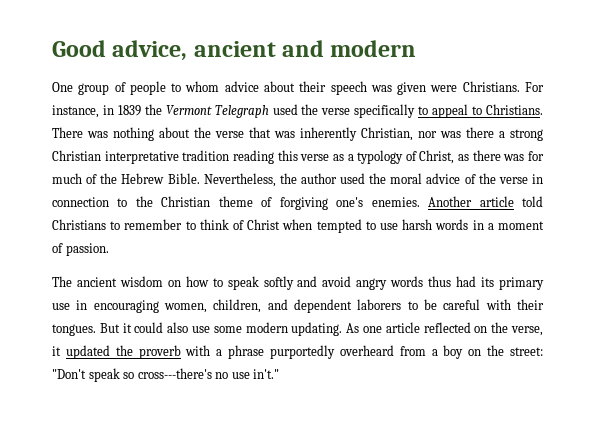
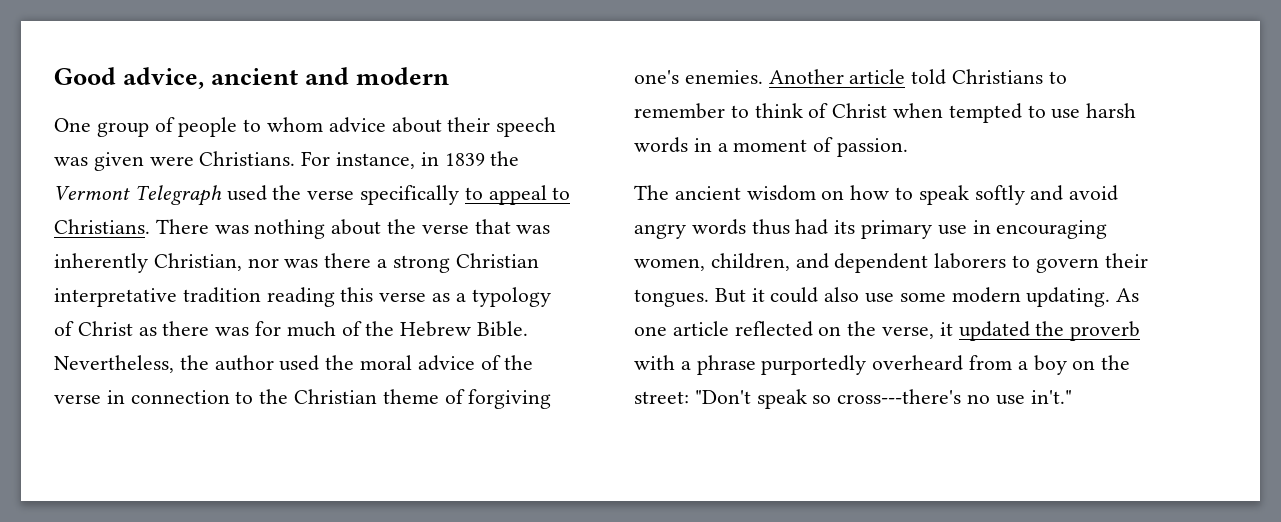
[419,150,455,164] Christ, -> [77,321,133,336] Christ
[423,299,511,310] be careful with -> [1035,258,1099,273] govern

